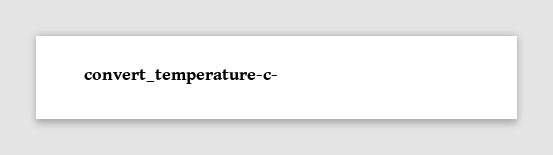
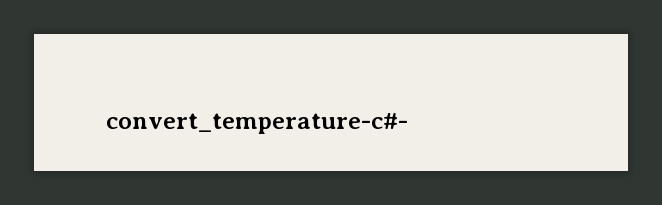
[84,69,278,84] convert_temperature-c- -> [106,113,408,134] convert_temperature-c#-

